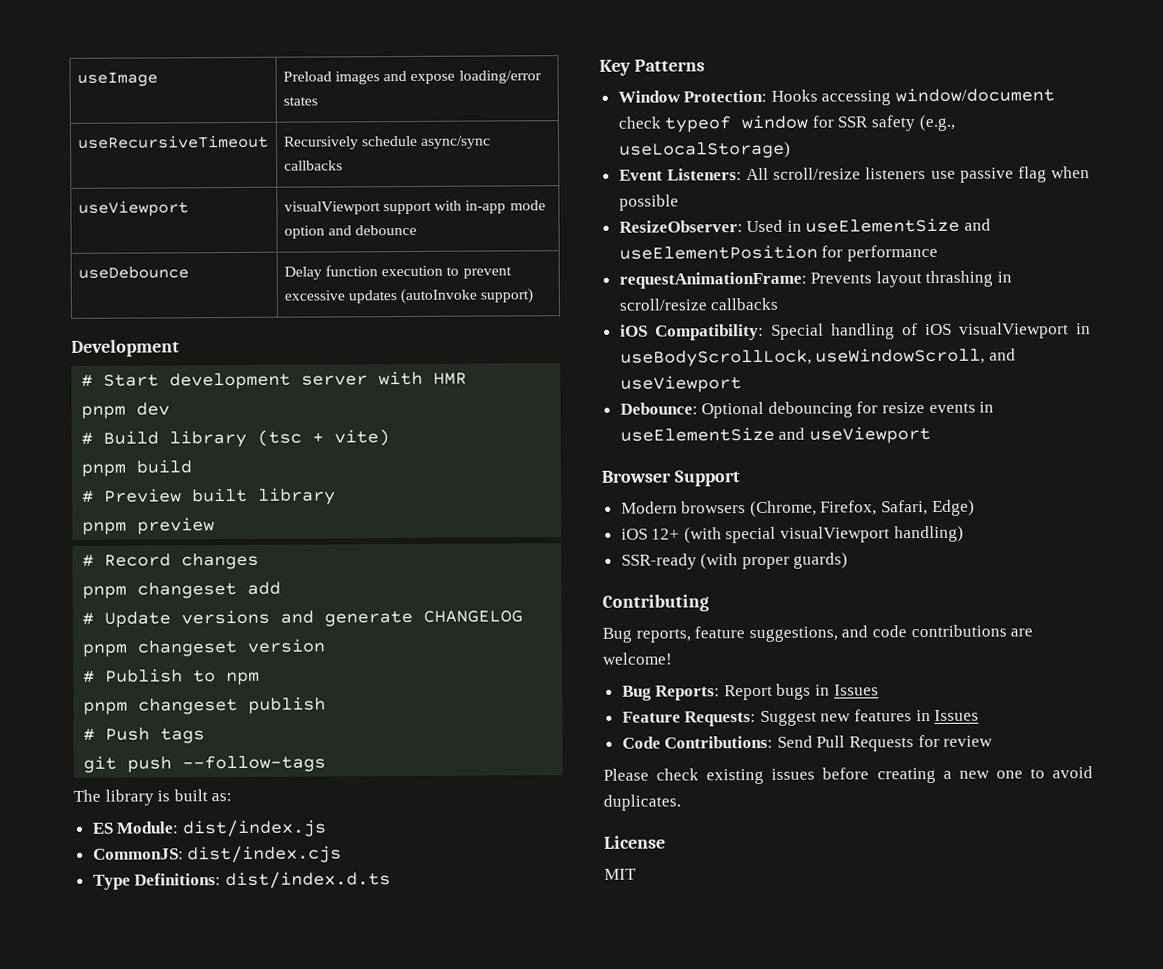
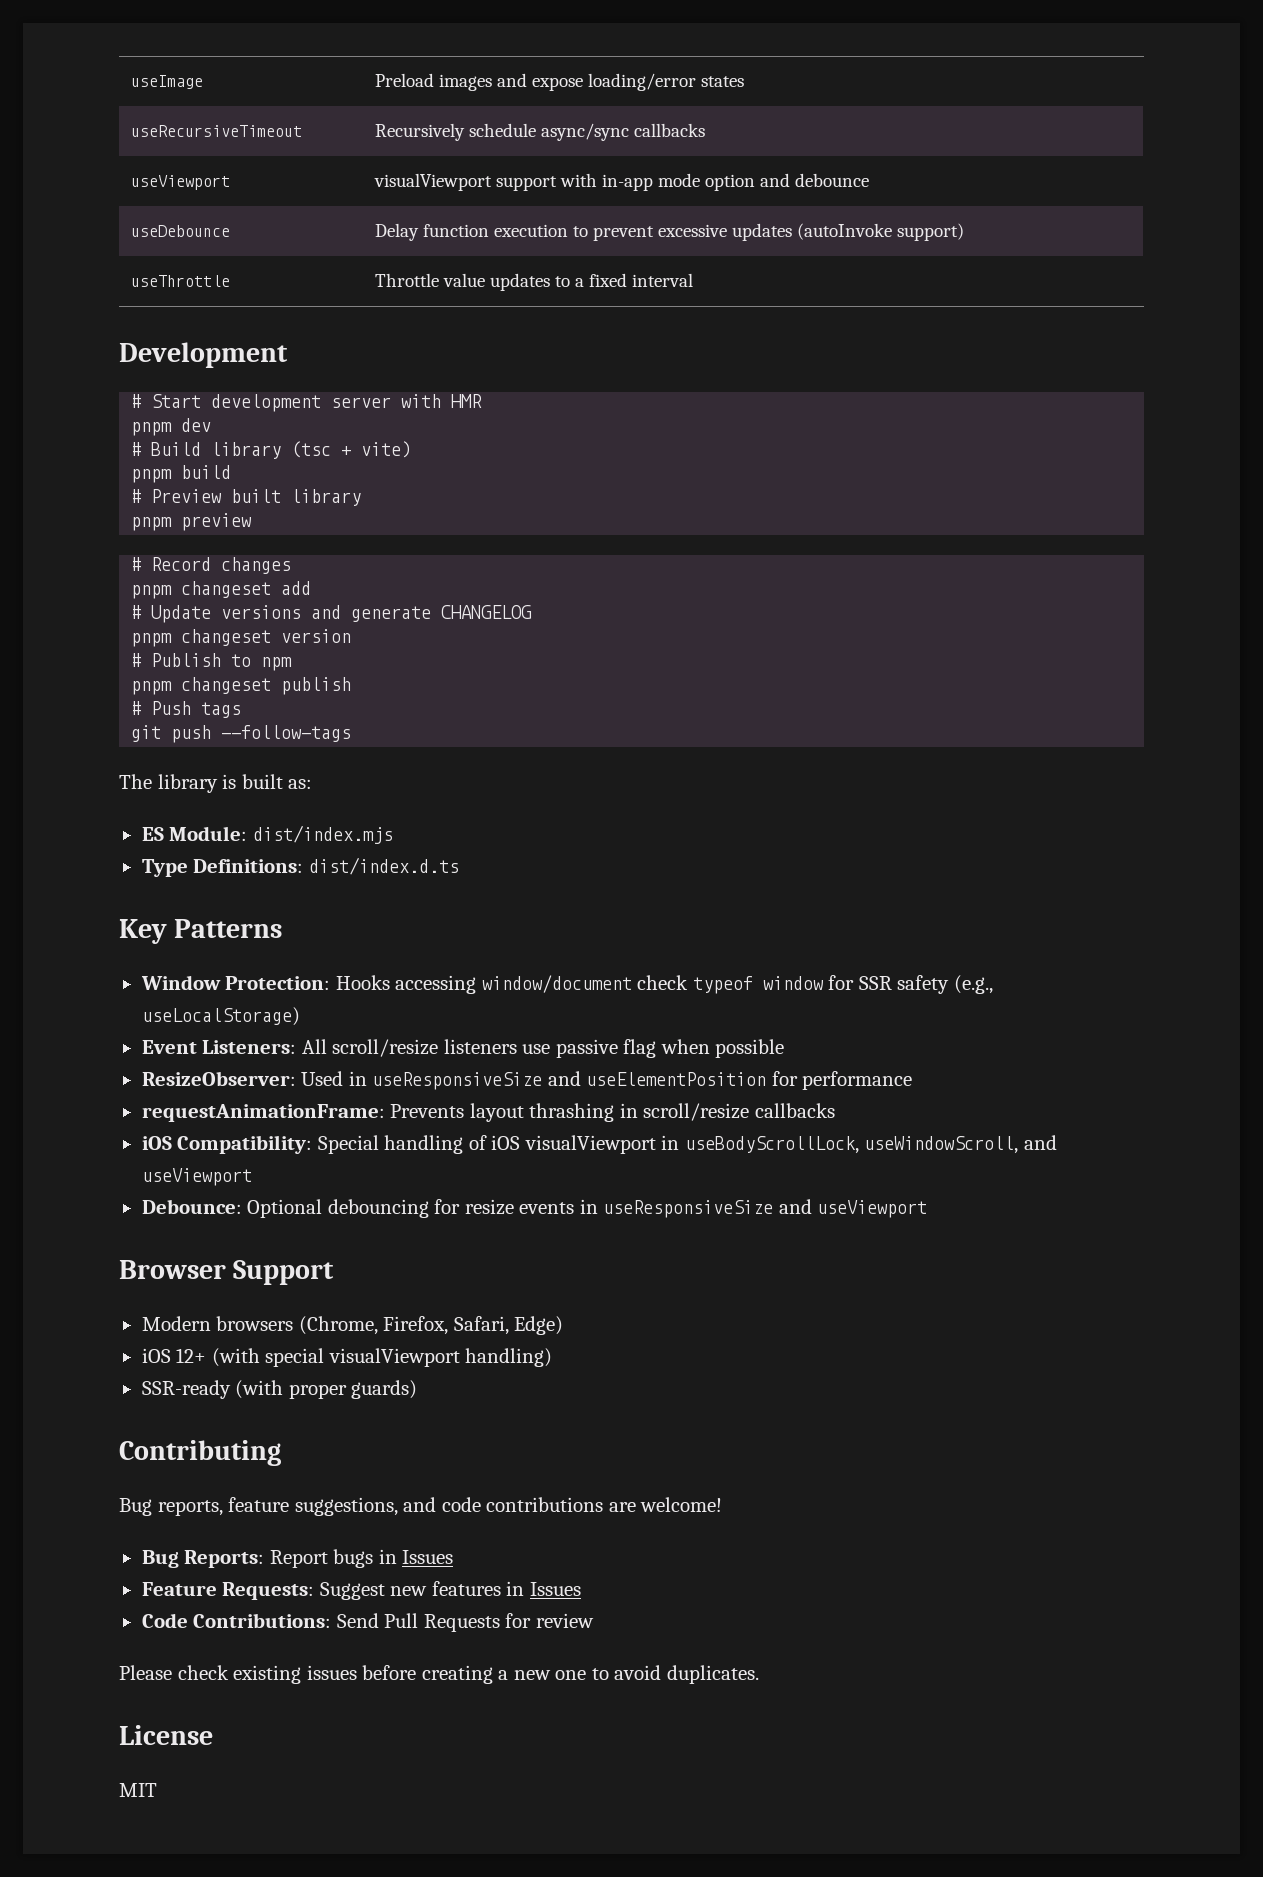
(534, 296) none -> [130,275,230,287] [374,273,693,291] // useThrottle | Throttle value updates to a fixed interval
[181,819,327,838] [92,845,343,864] dist/index.js // CommonJS: dist/index.cjs -> [252,825,393,844] dist/index.mjs
[805,217,961,233] useElementSize -> [372,1072,543,1090] useResponsiveSize
[619,426,775,442] useElementSize -> [603,1200,774,1218] useResponsiveSize

